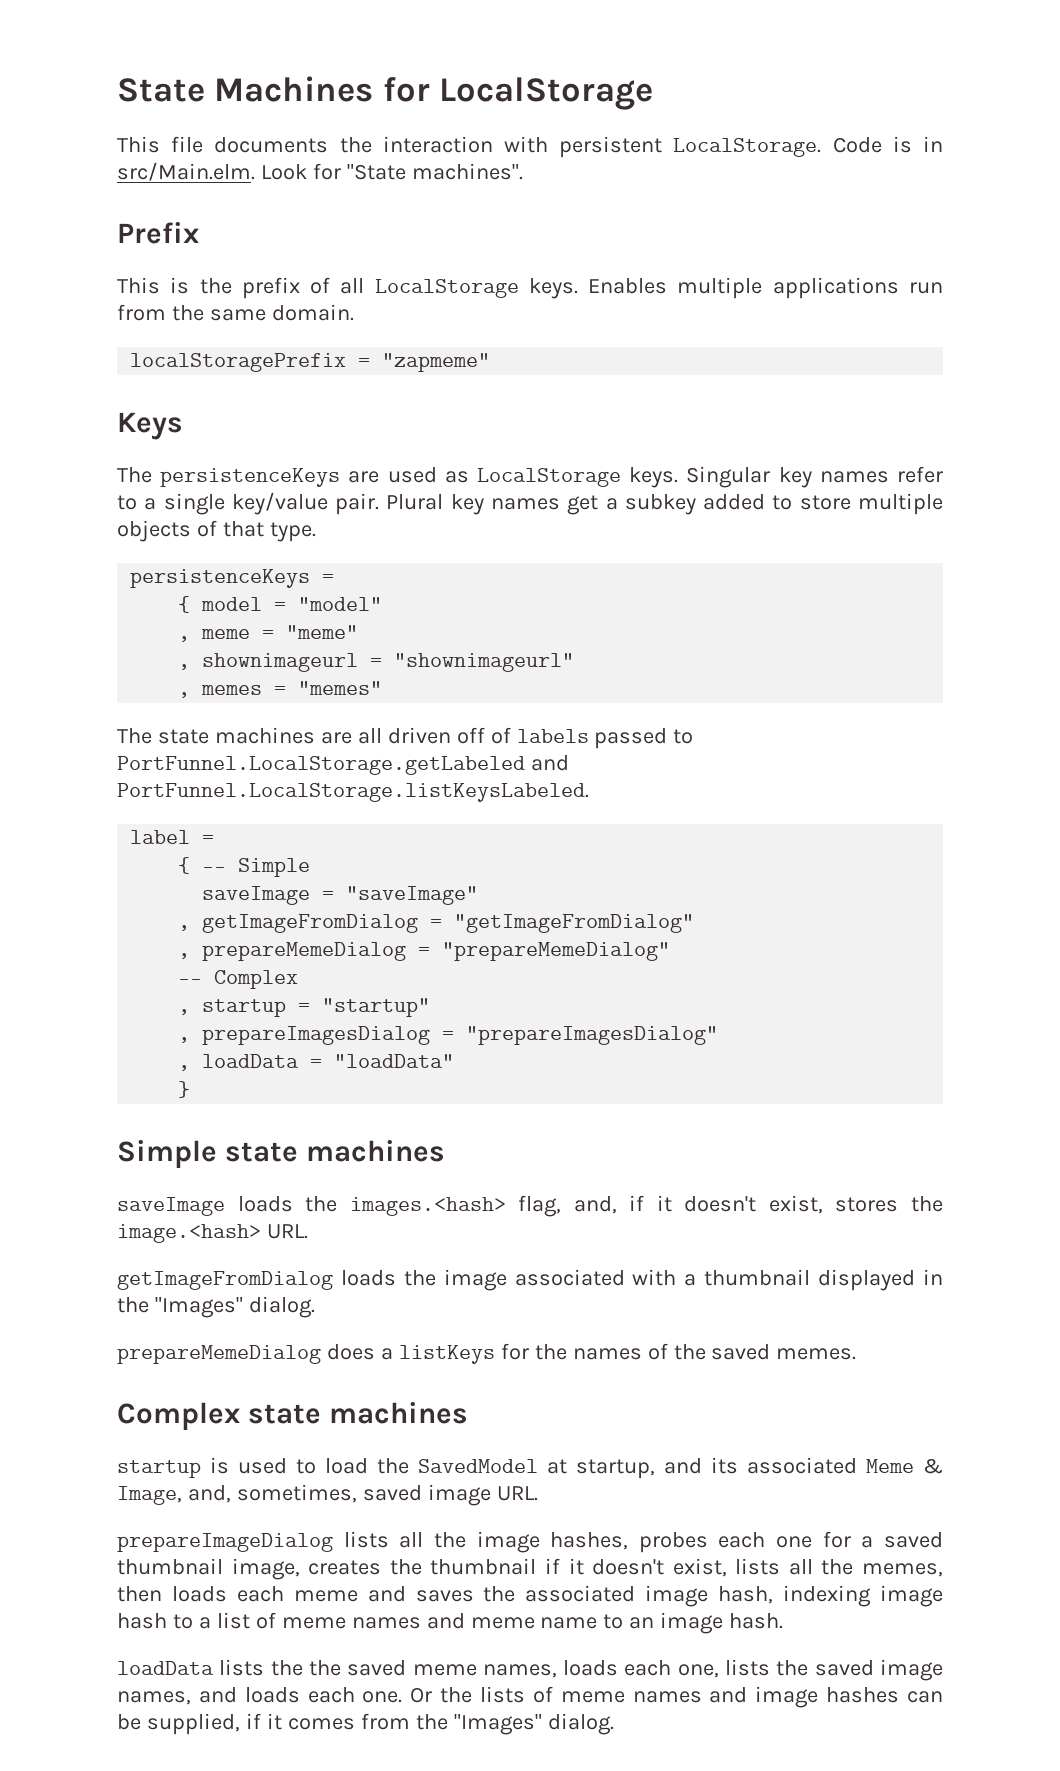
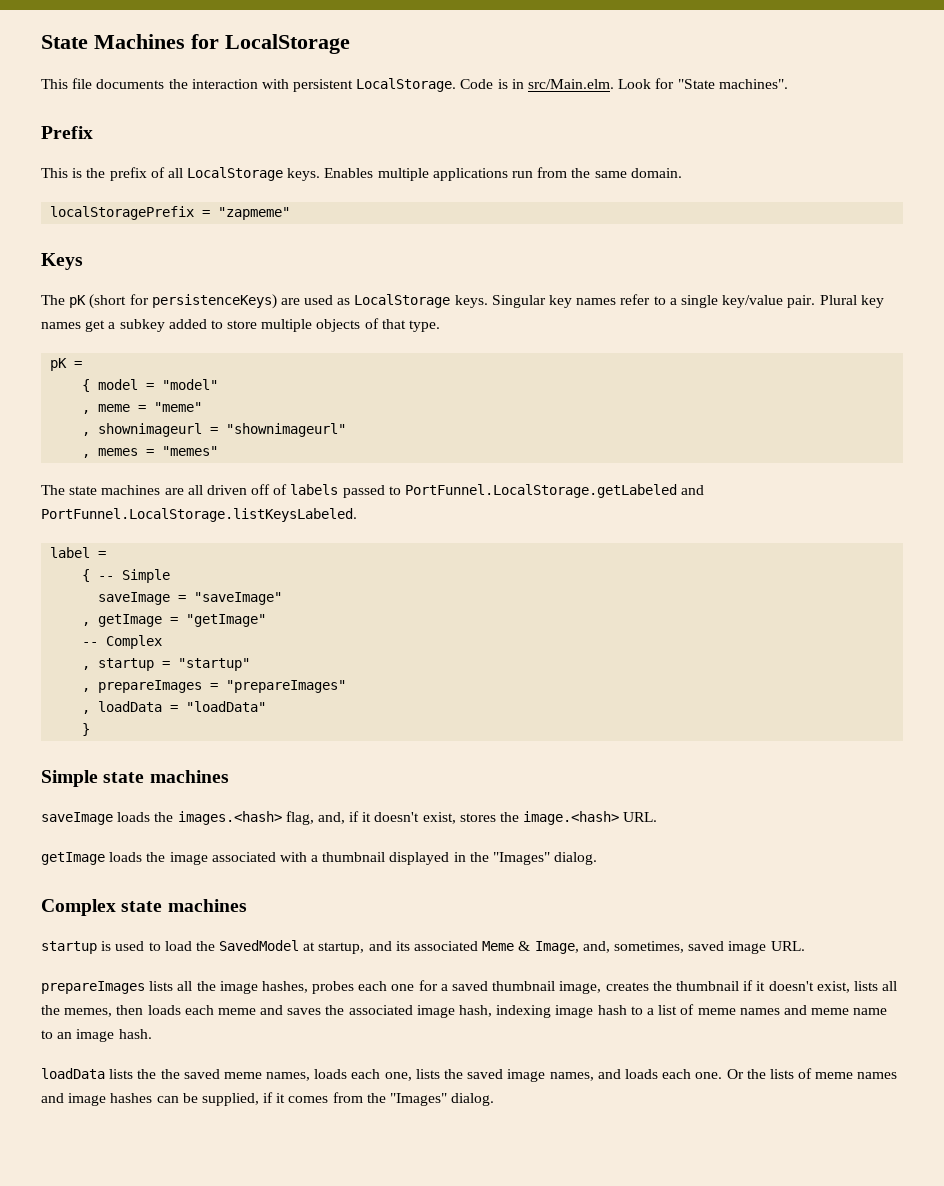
[160,468,341,487] persistenceKeys -> [69,294,277,309] pK (short for persistenceKeys)
[130,569,311,588] persistenceKeys -> [50,358,68,371] pK
[202,914,695,933] [178,942,671,961] getImageFromDialog = "getImageFromDialog" // , prepareMemeDialog = "prepareMemeDialog" -> [98,614,267,627] getImage = "getImage"
[202,1026,719,1045] prepareImagesDialog = "prepareImagesDialog" -> [98,680,347,693] prepareImages = "prepareImages"
[117,1271,333,1290] getImageFromDialog -> [41,852,105,865] getImage
[117,1343,857,1364] // prepareMemeDialog does a listKeys for the names of the saved memes. -> (598, 858) none
[117,1533,333,1552] prepareImageDialog -> [41,981,145,994] prepareImages

